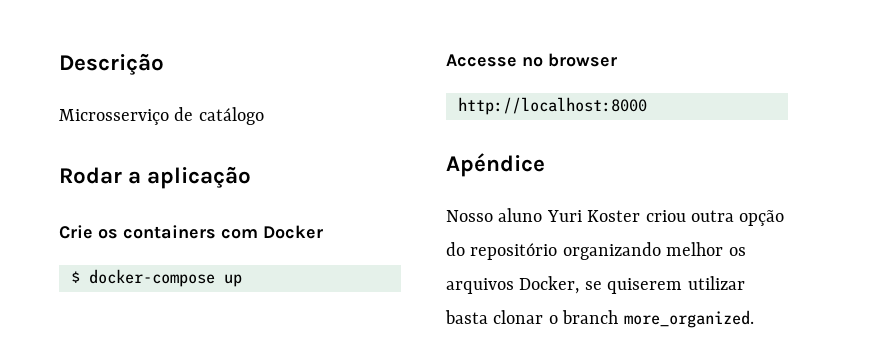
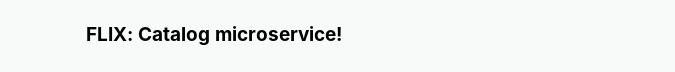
[59,53,164,76] [59,107,264,125] [59,166,252,189] [59,225,323,239] [71,269,242,287] [446,53,617,67] [458,97,647,115] [446,153,545,177] [446,208,785,226] [446,242,746,260] [446,276,745,294] [445,310,754,328] Descrição // Microsserviço de catálogo // Rodar a aplicação // Crie os containers com Docker // $ docker-compose up // Accesse no browser // http://localhost:8000 // Apéndice // Nosso aluno Yuri Koster criou outra opção do repositório organizando melhor os arquivos Docker, se quiserem utilizar basta clonar o branch more_organized. -> [86,26,343,46] FLIX: Catalog microservice!

